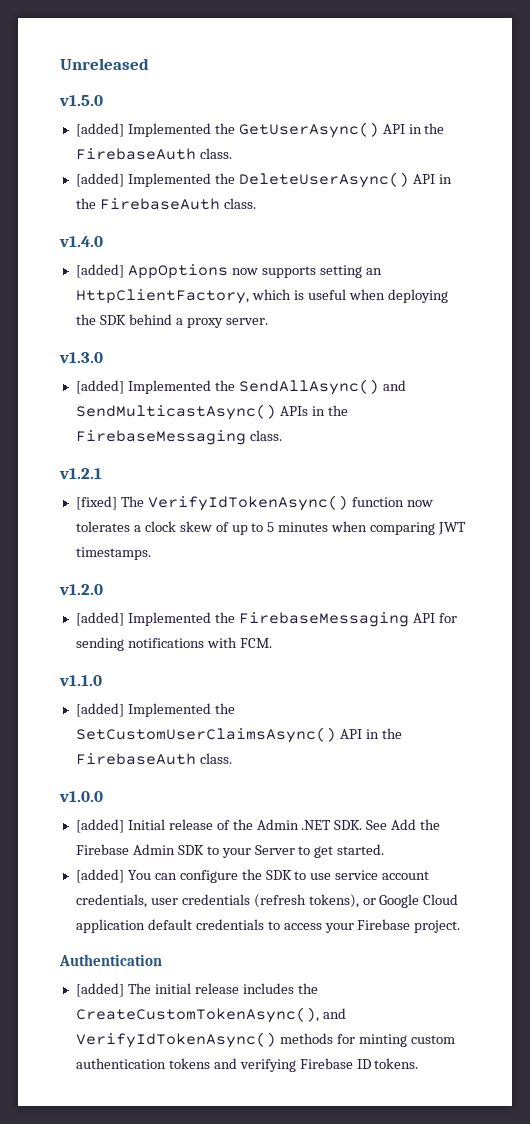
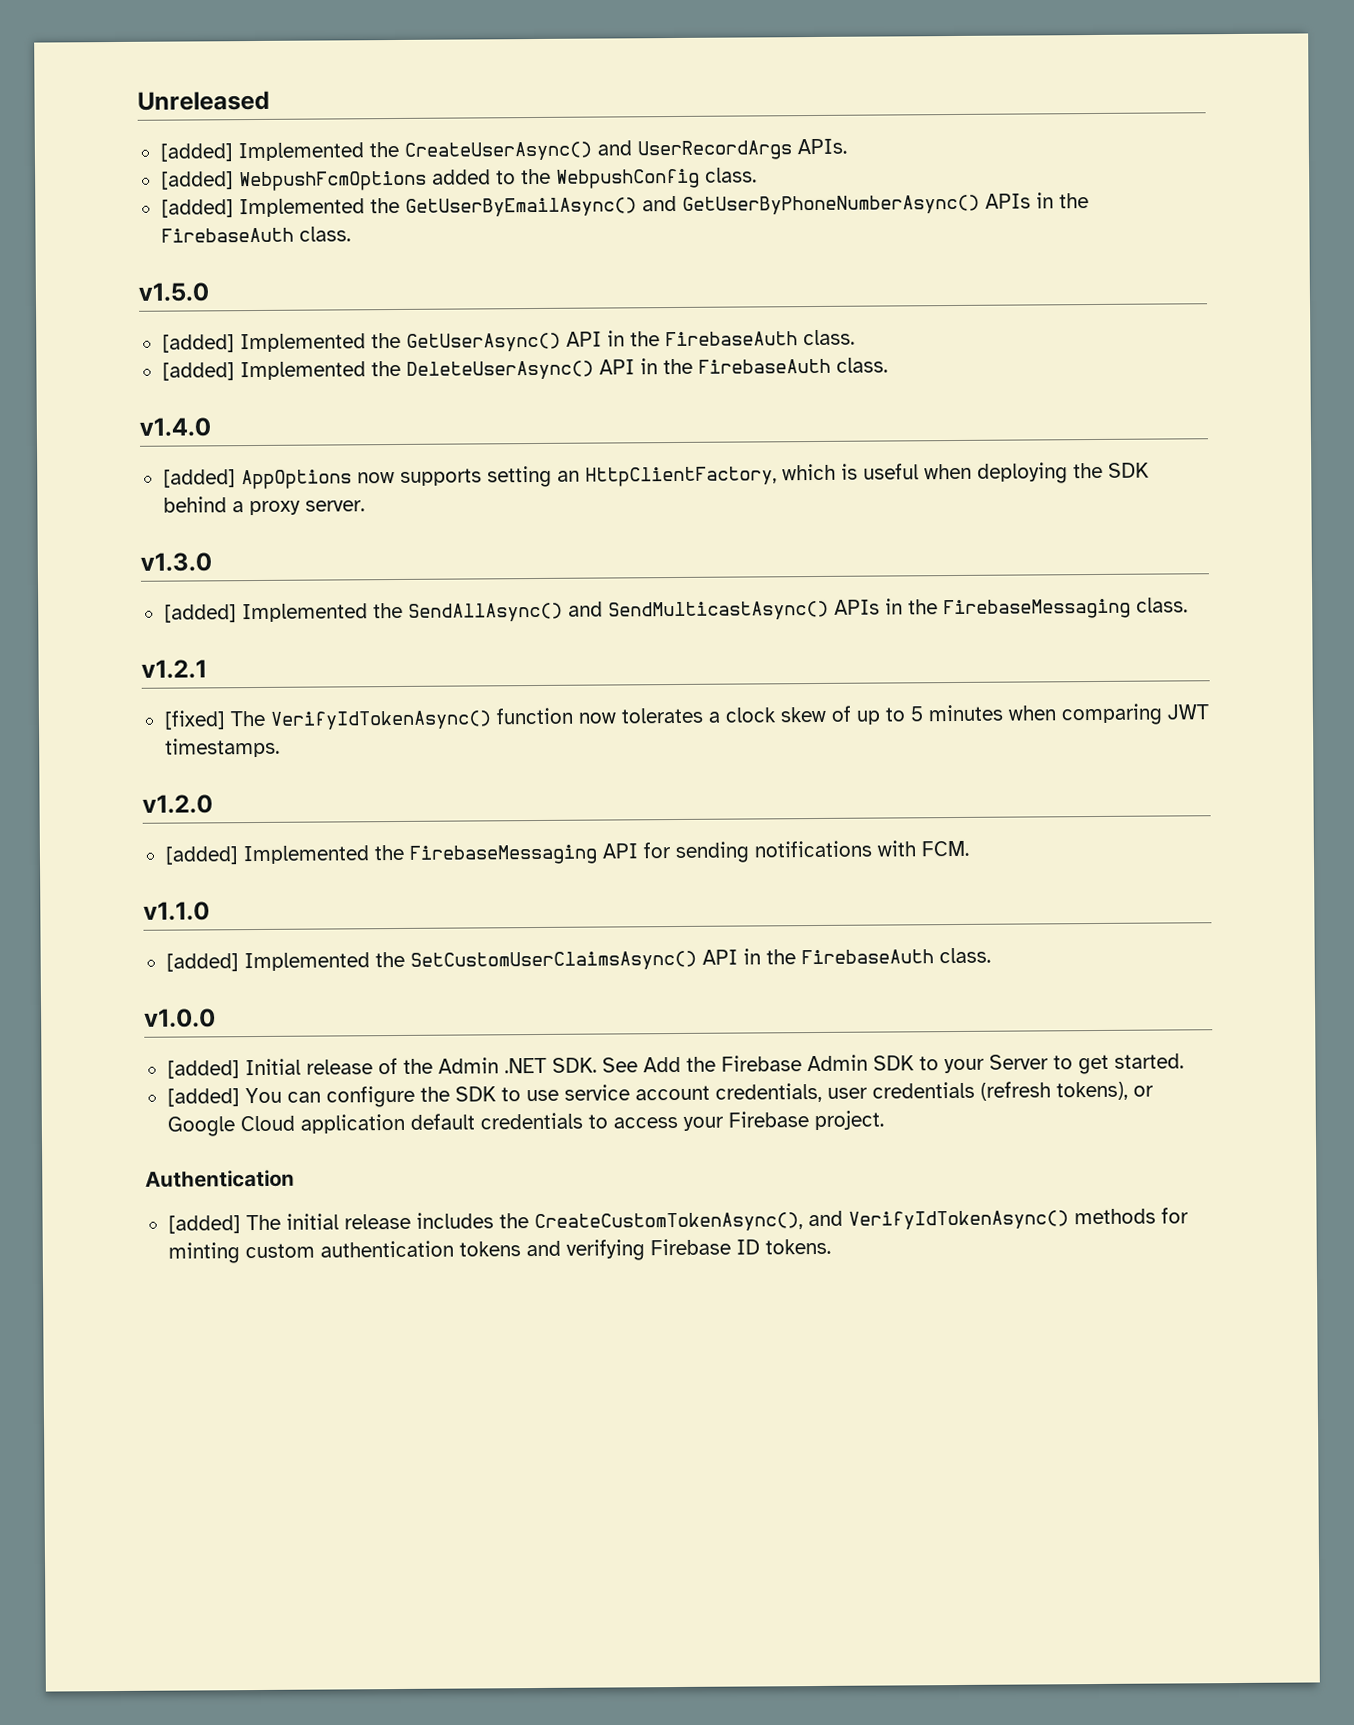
(149, 64) none -> [159,138,847,162] [160,167,757,192] [160,192,1089,218] [160,226,351,243] // [added] Implemented the CreateUserAsync() and UserRecordArgs APIs. // [added] WebpushFcmOptions added to the WebpushConfig class. // [added] Implemented the GetUserByEmailAsync() and GetUserByPhoneNumberAsync() APIs in the FirebaseAuth class.

